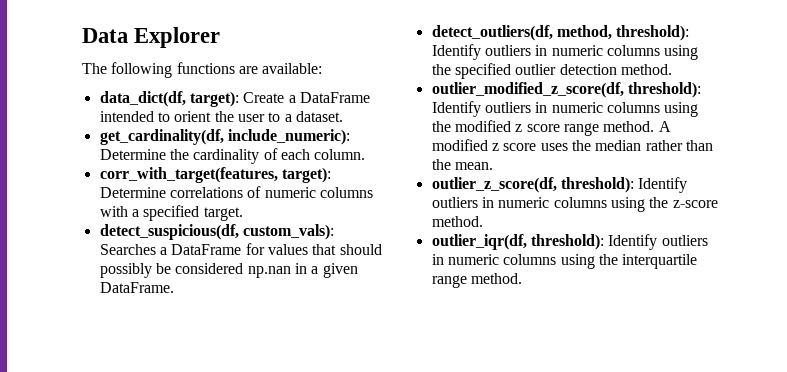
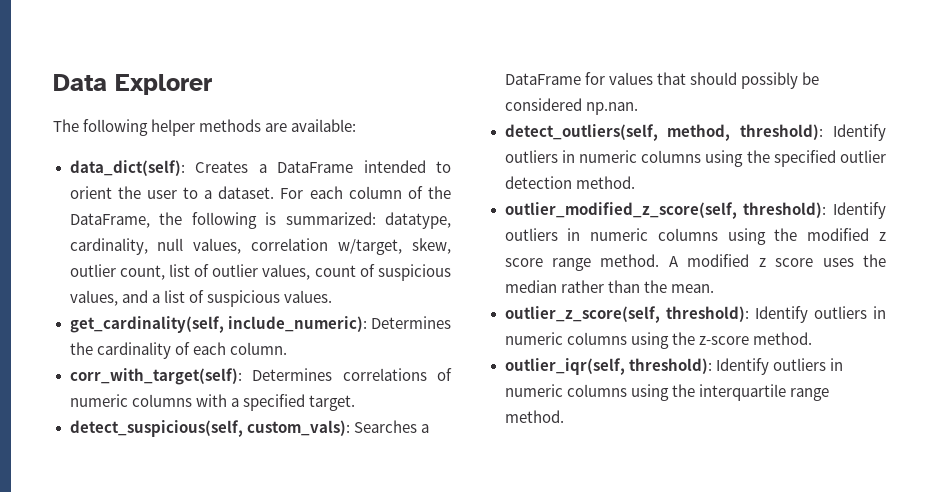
[176,62,235,74] functions -> [151,119,262,136] helper methods
[99,91,285,107] data_dict(df, target): Create -> [69,160,248,176] data_dict(self): Creates
[99,129,350,145] [99,149,166,160] // get_cardinality(df, include_numeric): Determine -> [280,186,451,199] [69,212,451,229] [69,238,451,255] [69,264,451,281] [69,290,332,307] [69,316,451,333] For each column of the DataFrame, the following is summarized: datatype, cardinality, null values, correlation w/target, skew, outlier count, list of outlier values, count of suspicious values, and a list of suspicious values. // get_cardinality(self, include_numeric): Determines
[99,167,331,183] [99,187,166,198] corr_with_target(features, target): Determine -> [69,368,332,385] corr_with_target(self): Determines
[99,224,239,240] detect_suspicious(df, -> [69,420,243,437] detect_suspicious(self,
[247,263,358,278] [99,282,174,293] [431,25,553,41] np.nan in a given DataFrame. // detect_outliers(df, -> [585,102,638,115] [504,124,658,141] np.nan. // detect_outliers(self,
[431,82,624,98] outlier_modified_z_score(df, -> [504,202,737,219] outlier_modified_z_score(self,
[431,177,557,193] outlier_z_score(df, -> [504,306,660,323] outlier_z_score(self,
[431,234,527,250] outlier_iqr(df, -> [504,358,625,375] outlier_iqr(self,

